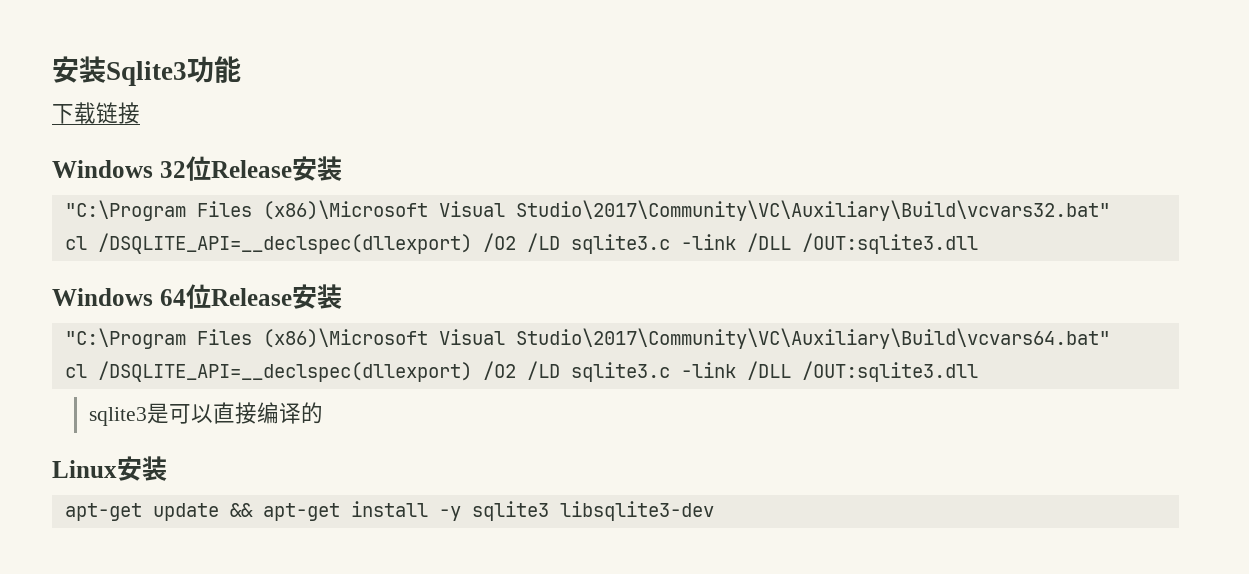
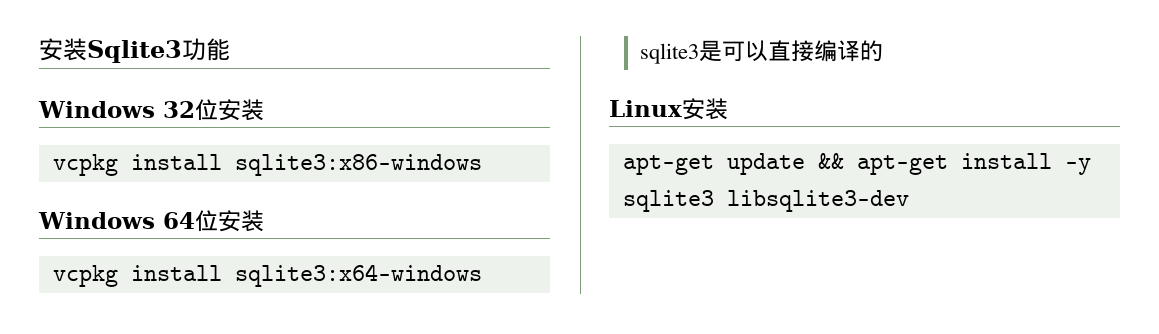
[52,102,140,124] // 下载链接 -> (230, 49) none
[210,156,342,181] [64,200,1110,221] [64,233,978,254] Release安装 // "C:\Program Files (x86)\Microsoft Visual Studio\2017\Community\VC\Auxiliary\Build\vcvars32.bat" // cl /DSQLITE_API=__declspec(dllexport) /O2 /LD sqlite3.c -link /DLL /OUT:sqlite3.dll -> [218,99,264,121] [52,154,482,176] 安装 // vcpkg install sqlite3:x86-windows
[210,284,342,309] [64,328,1110,349] [64,361,978,382] Release安装 // "C:\Program Files (x86)\Microsoft Visual Studio\2017\Community\VC\Auxiliary\Build\vcvars64.bat" // cl /DSQLITE_API=__declspec(dllexport) /O2 /LD sqlite3.c -link /DLL /OUT:sqlite3.dll -> [218,210,264,232] [52,264,482,287] 安装 // vcpkg install sqlite3:x64-windows

